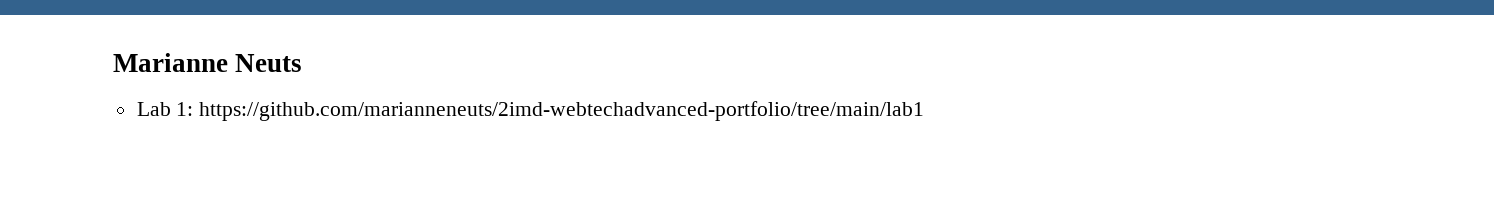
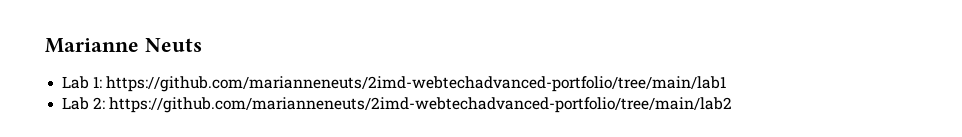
(925, 111) none -> [62,97,733,113] // Lab 2: https://github.com/marianneneuts/2imd-webtechadvanced-portfolio/tree/main/lab2

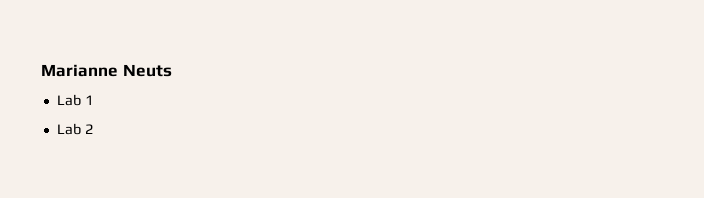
[93,76,727,92] [62,97,733,113] 1: https://github.com/marianneneuts/2imd-webtechadvanced-portfolio/tree/main/lab1 // Lab 2: https://github.com/marianneneuts/2imd-webtechadvanced-portfolio/tree/main/lab2 -> [84,95,93,105] [56,123,93,135] 1 // Lab 2

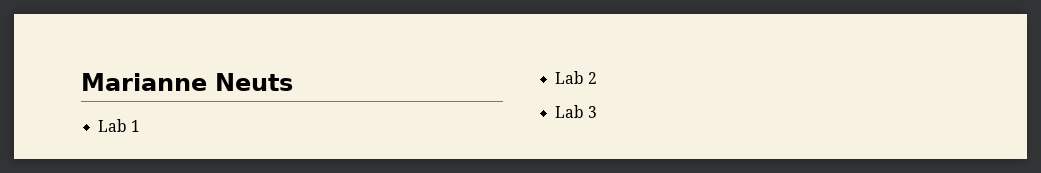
(93, 129) none -> [555,105,598,118] // Lab 3

